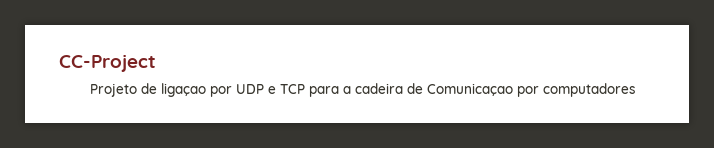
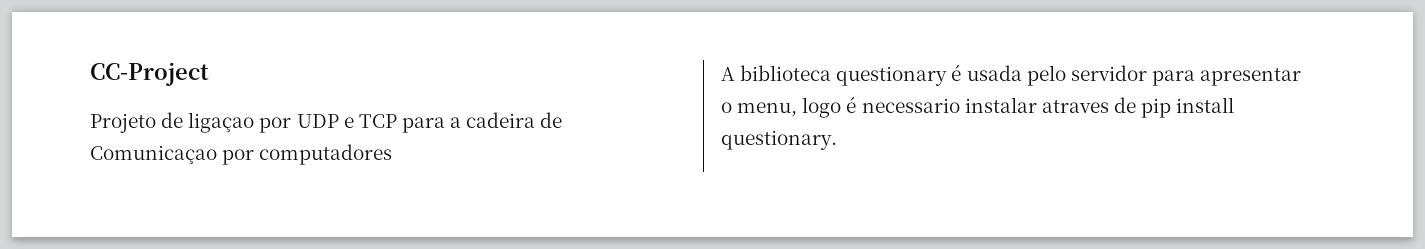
(636, 90) none -> [721,64,1302,86] [721,96,1235,118] [721,130,837,150] // A biblioteca questionary é usada pelo servidor para apresentar o menu, logo é necessario instalar atraves de pip install questionary.

